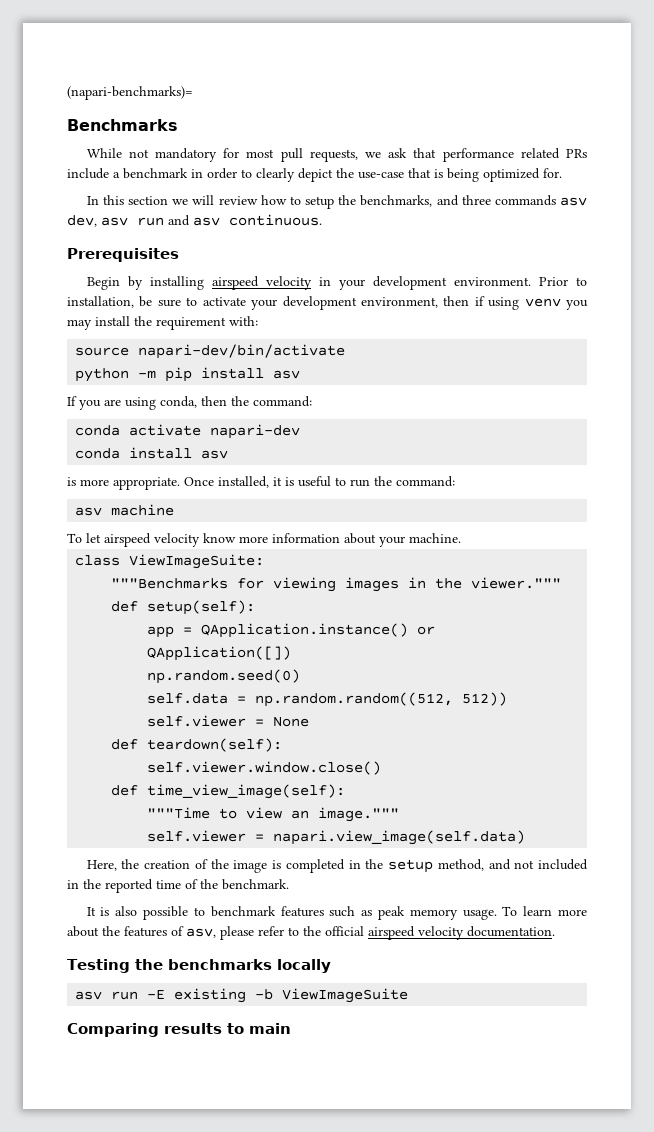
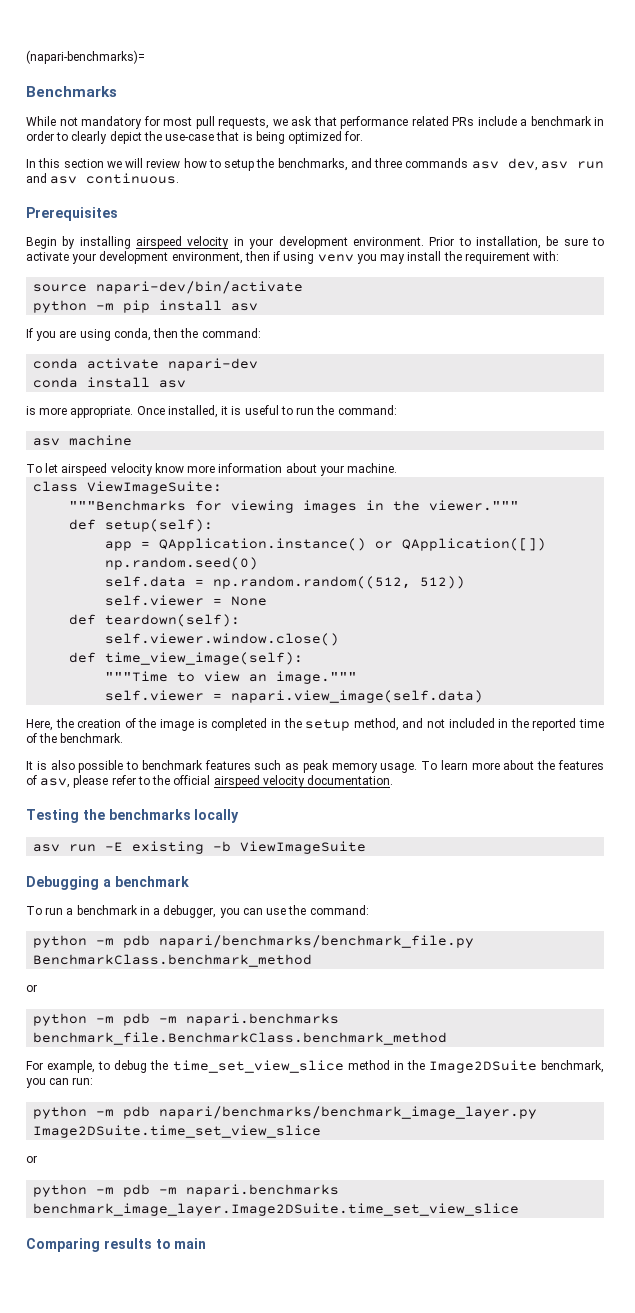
(409, 995) none -> [26,876,189,890] [26,905,369,918] [33,935,475,948] [33,954,313,967] [26,984,37,992] [33,1013,340,1026] [33,1032,448,1045] [26,1060,605,1073] [26,1077,94,1088] [33,1106,538,1119] [33,1125,322,1138] [26,1155,37,1163] [33,1184,340,1197] [33,1203,520,1216] // Debugging a benchmark // To run a benchmark in a debugger, you can use the command: // python -m pdb napari/benchmarks/benchmark_file.py BenchmarkClass.benchmark_method // or // python -m pdb -m napari.benchmarks benchmark_file.BenchmarkClass.benchmark_method // For example, to debug the time_set_view_slice method in the Image2DSuite benchmark, you can run: // python -m pdb napari/benchmarks/benchmark_image_layer.py Image2DSuite.time_set_view_slice // or // python -m pdb -m napari.benchmarks benchmark_image_layer.Image2DSuite.time_set_view_slice

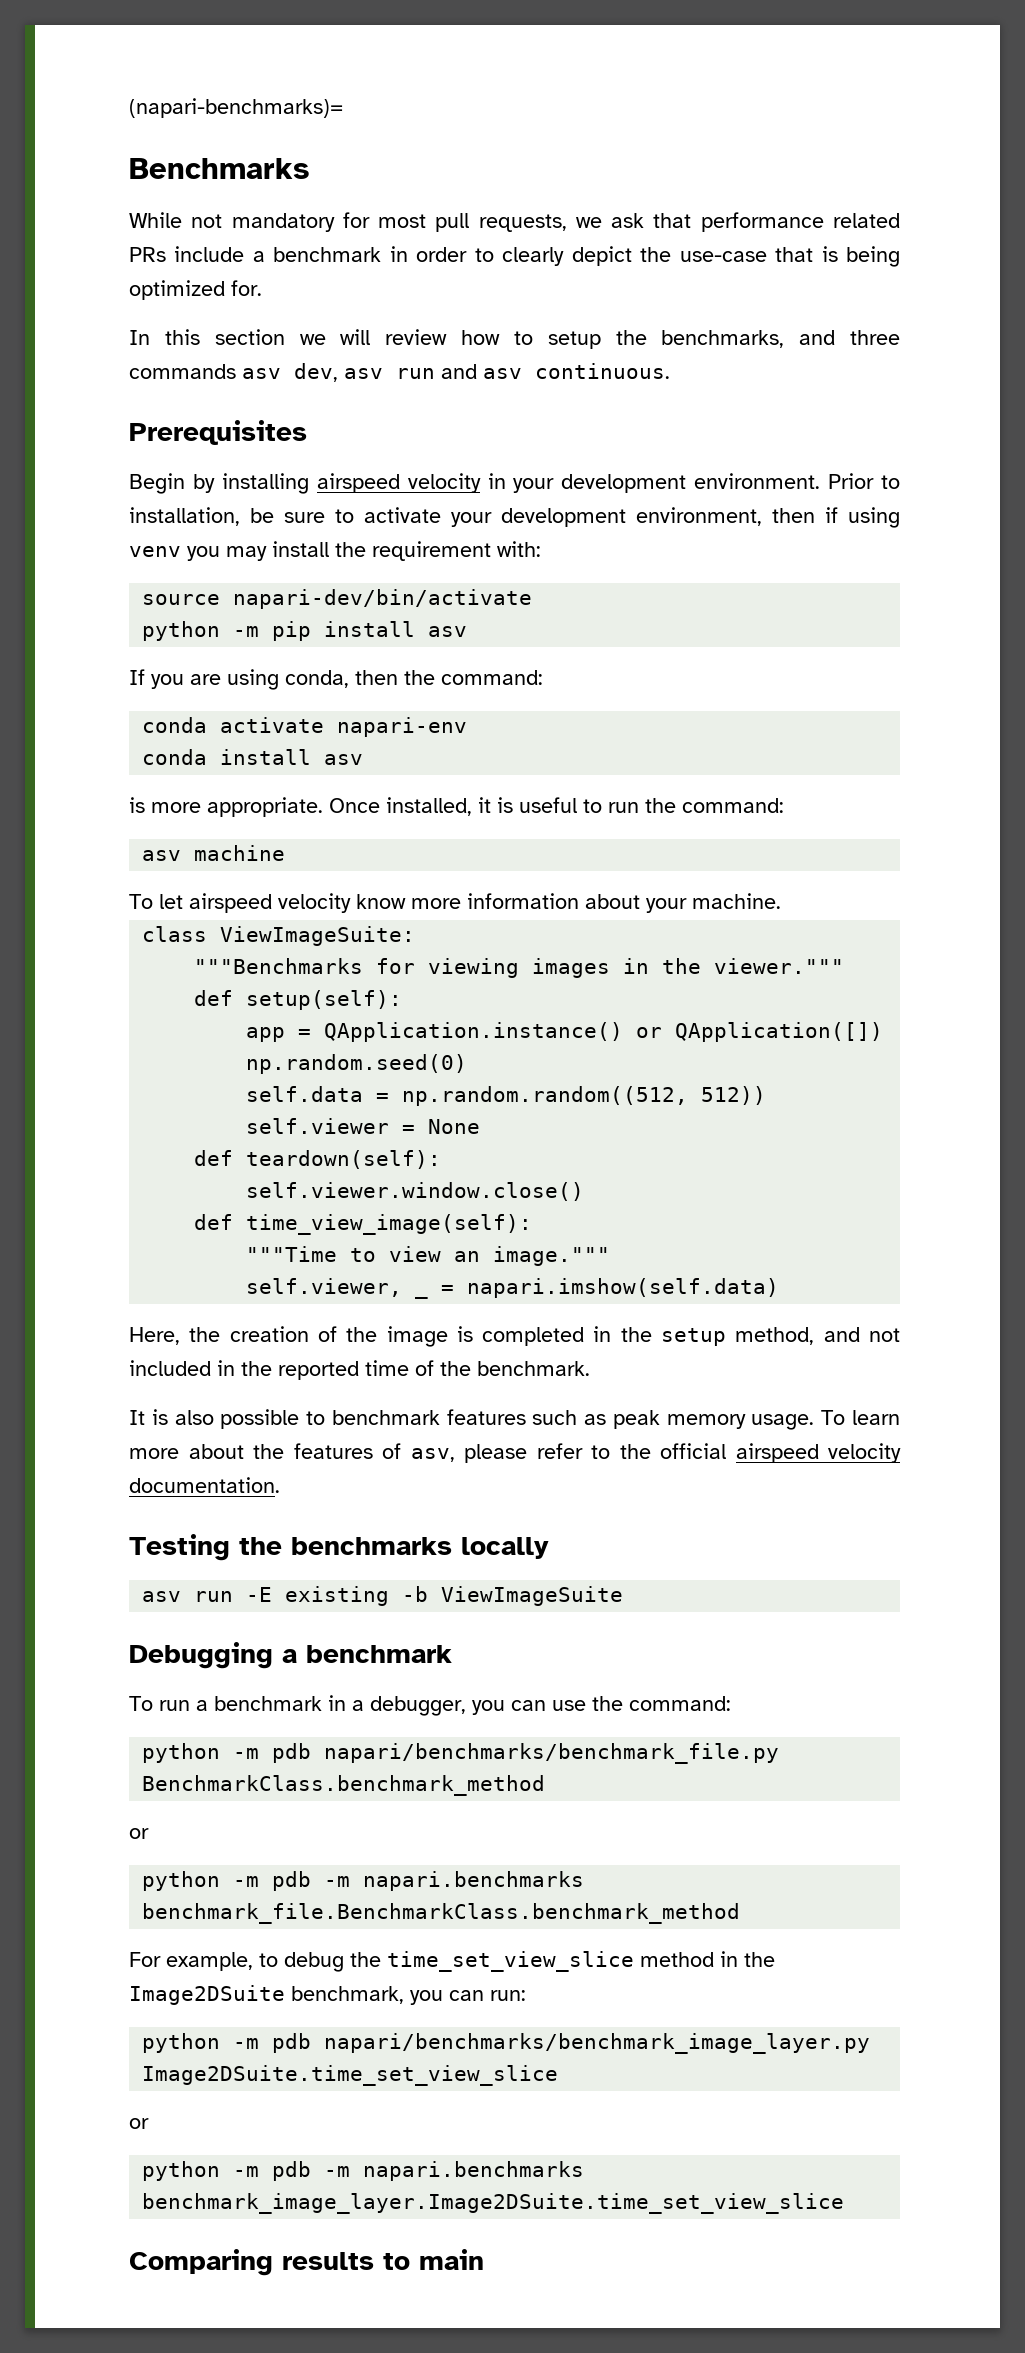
[168,358,259,371] napari-dev -> [337,717,468,737] napari-env
[105,690,484,703] self.viewer = napari.view_image(self.data) -> [246,1278,429,1299] [441,1278,780,1298] self.viewer, _ = napari.imshow(self.data)

